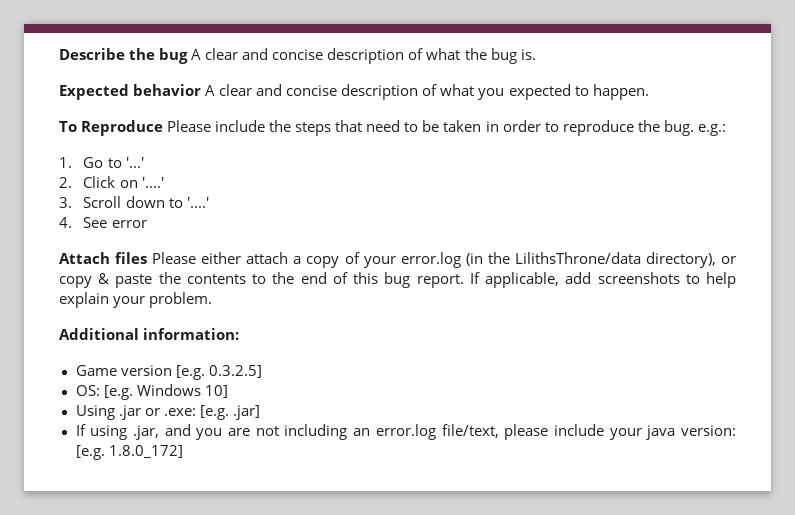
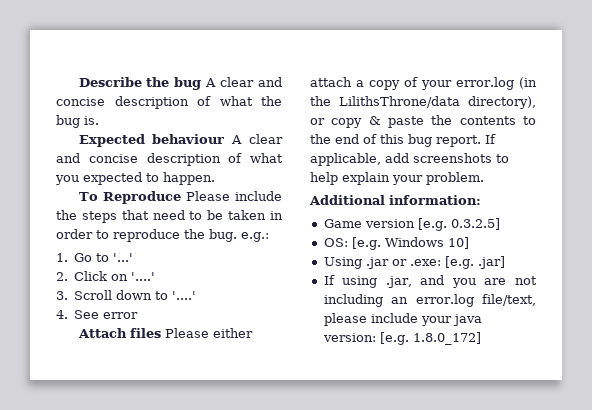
[133,84,202,96] behavior -> [152,134,225,144] behaviour

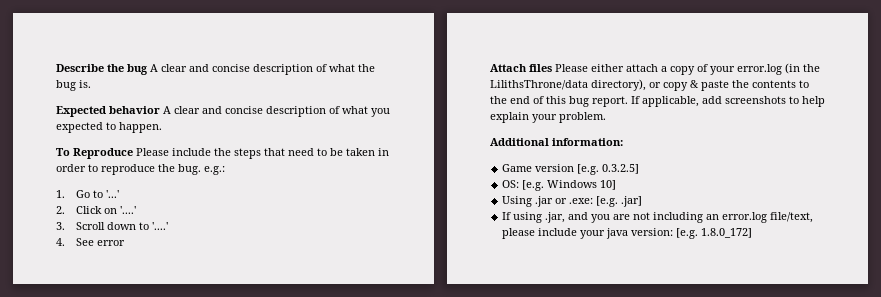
[152,134,225,144] behaviour -> [109,106,160,114] behavior

